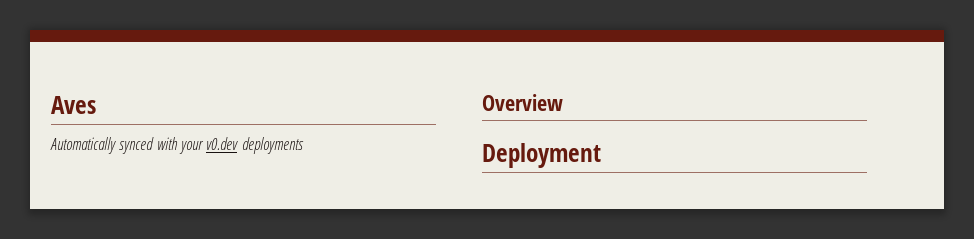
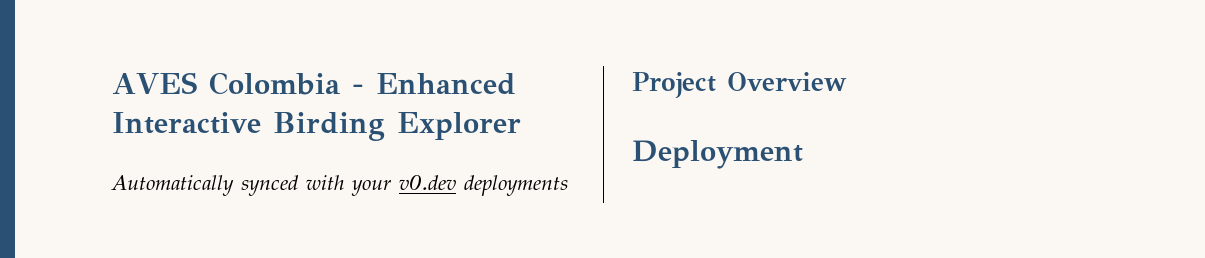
[51,96,96,114] Aves -> [112,72,516,95] [112,112,521,141] AVES Colombia - Enhanced Interactive Birding Explorer
(304, 145) none -> [632,72,716,98] Project

